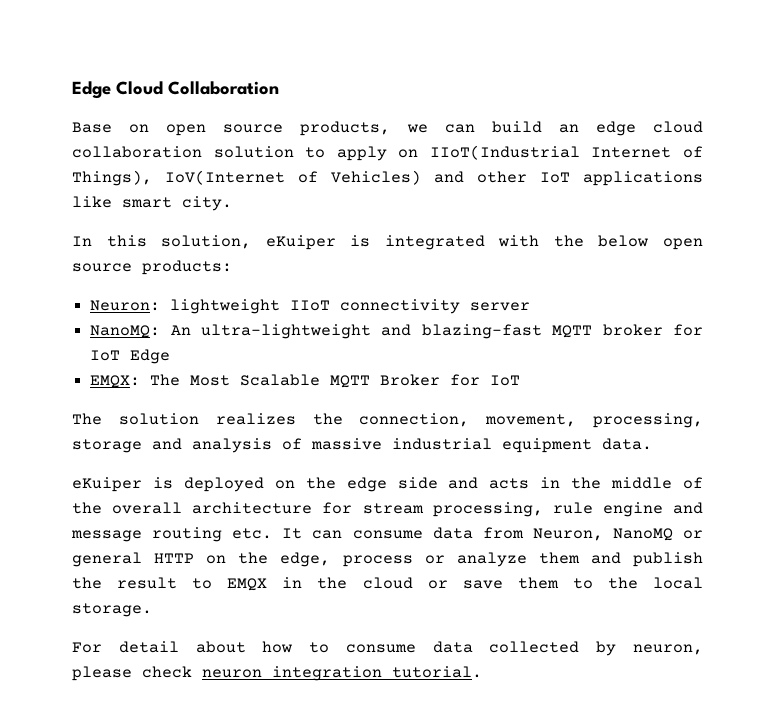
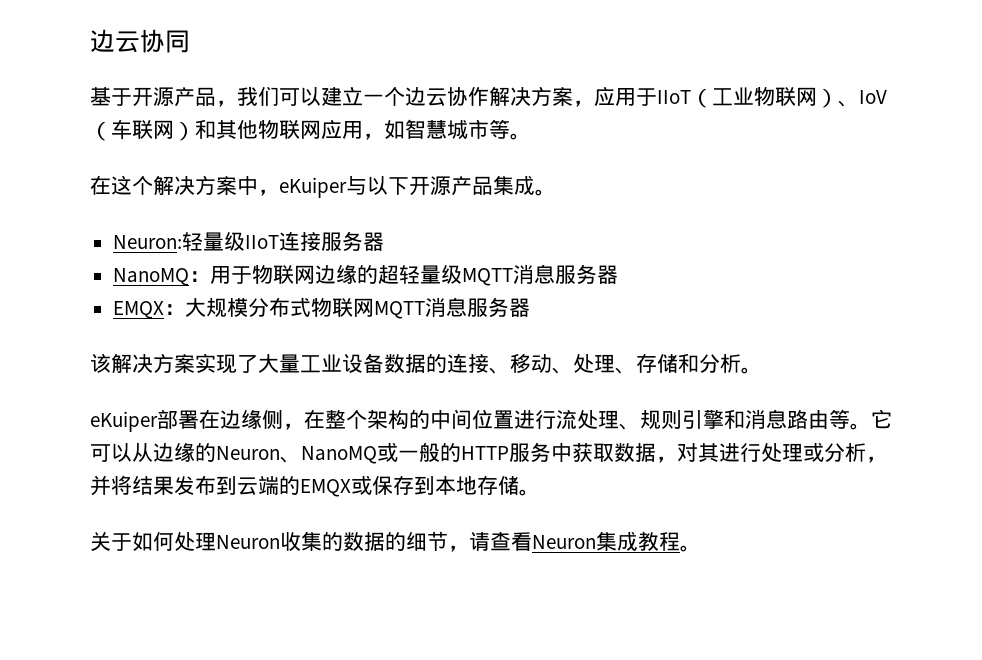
[72,81,279,99] [72,121,704,136] [72,145,703,161] [72,170,703,186] [72,196,232,211] [72,235,703,250] [72,260,232,275] [90,299,531,314] [90,324,703,339] [90,349,171,364] [90,374,521,388] [72,413,703,428] [72,438,652,453] [72,477,703,492] [72,502,703,517] [71,527,704,542] [72,552,704,567] [72,577,703,591] [72,603,152,617] [72,641,703,656] [72,666,482,681] Edge Cloud Collaboration // Base on open source products, we can build an edge cloud collaboration solution to apply on IIoT(Industrial Internet of Things), IoV(Internet of Vehicles) and other IoT applications like smart city. // In this solution, eKuiper is integrated with the below open source products: // Neuron: lightweight IIoT connectivity server // NanoMQ: An ultra-lightweight and blazing-fast MQTT broker for IoT Edge // EMQX: The Most Scalable MQTT Broker for IoT // The solution realizes the connection, movement, processing, storage and analysis of massive industrial equipment data. // eKuiper is deployed on the edge side and acts in the middle of the overall architecture for stream processing, rule engine and message routing etc. It can consume data from Neuron, NanoMQ or general HTTP on the edge, process or analyze them and publish the result to EMQX in the cloud or save them to the local storage. // For detail about how to consume data collected by neuron, please check neuron integration tutorial. -> [90,29,190,53] [90,86,887,108] [90,119,531,141] [90,175,556,198] [113,231,385,251] [113,264,619,286] [113,297,531,319] [90,353,762,374] [90,409,892,432] [90,442,887,464] [90,475,540,497] [90,531,701,552] 边云协同 // 基于开源产品，我们可以建立一个边云协作解决方案，应用于IIoT（工业物联网）、IoV（车联网）和其他物联网应用，如智慧城市等。 // 在这个解决方案中，eKuiper与以下开源产品集成。 // Neuron:轻量级IIoT连接服务器 // NanoMQ：用于物联网边缘的超轻量级MQTT消息服务器 // EMQX：大规模分布式物联网MQTT消息服务器 // 该解决方案实现了大量工业设备数据的连接、移动、处理、存储和分析。 // eKuiper部署在边缘侧，在整个架构的中间位置进行流处理、规则引擎和消息路由等。它可以从边缘的Neuron、NanoMQ或一般的HTTP服务中获取数据，对其进行处理或分析，并将结果发布到云端的EMQX或保存到本地存储。 // 关于如何处理Neuron收集的数据的细节，请查看Neuron集成教程。

